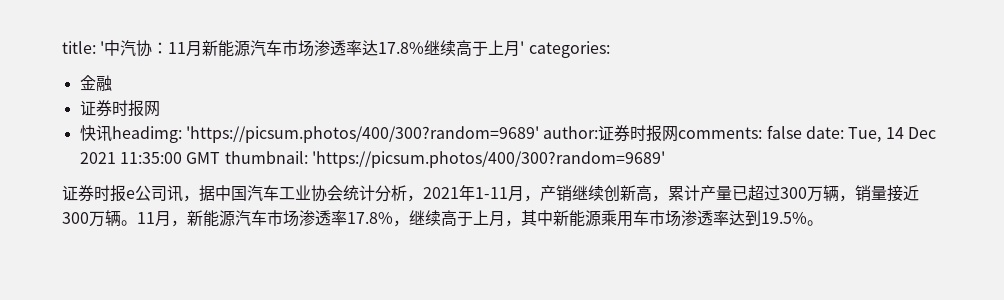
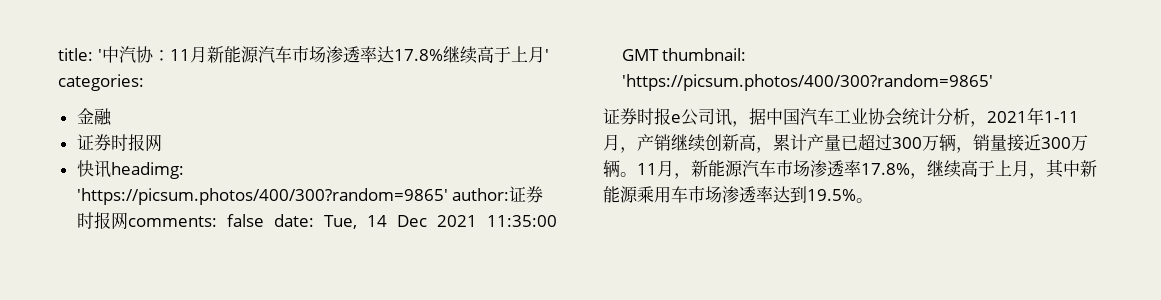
[185,126,539,143] 'https://picsum.photos/400/300?random=9689' -> [76,188,448,205] 'https://picsum.photos/400/300?random=9865'
[311,151,665,168] 'https://picsum.photos/400/300?random=9689' -> [621,74,993,91] 'https://picsum.photos/400/300?random=9865'

